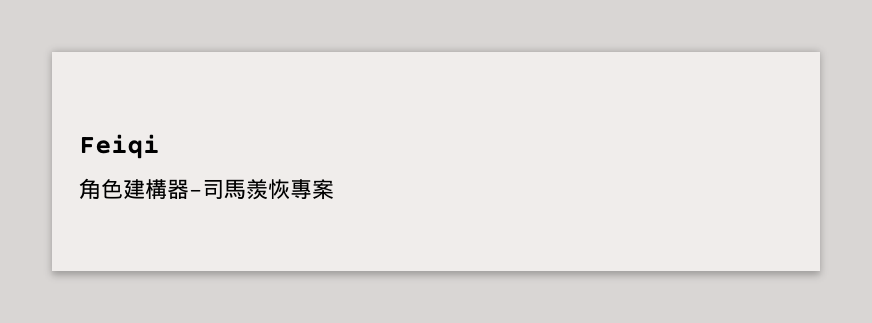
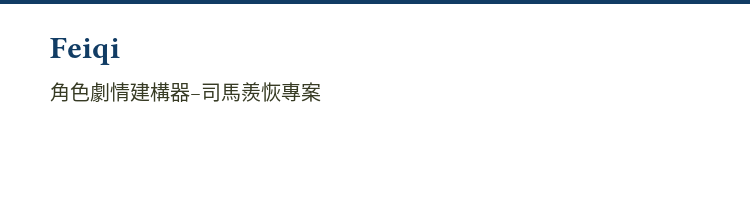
(123, 189) none -> [90,82,130,102] 劇情

